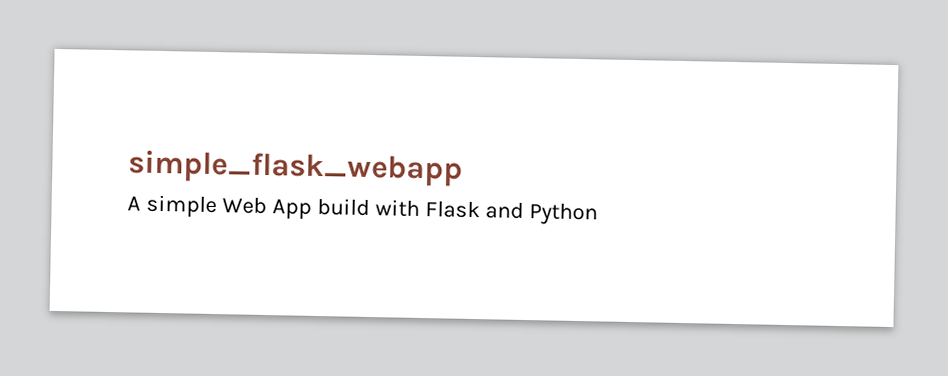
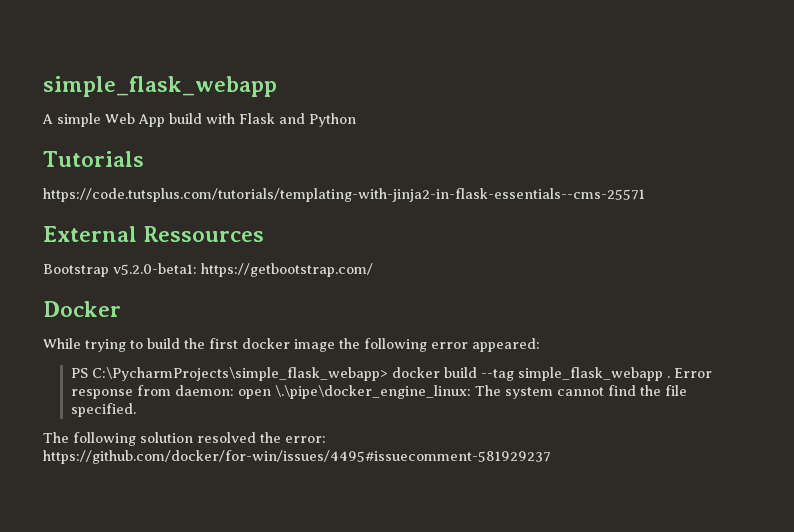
(598, 214) none -> [43,151,144,167] [43,188,645,202] [43,226,265,242] [43,263,373,277] [43,301,121,317] [43,338,540,352] [70,367,712,381] [70,385,687,399] [70,403,136,417] [43,432,326,446] [43,450,551,464] // Tutorials // https://code.tutsplus.com/tutorials/templating-with-jinja2-in-flask-essentials--cms-25571 // External Ressources // Bootstrap v5.2.0-beta1: https://getbootstrap.com/ // Docker // While trying to build the first docker image the following error appeared: // PS C:\PycharmProjects\simple_flask_webapp> docker build --tag simple_flask_webapp . Error response from daemon: open \.\pipe\docker_engine_linux: The system cannot find the file specified. // The following solution resolved the error: https://github.com/docker/for-win/issues/4495#issuecomment-581929237

